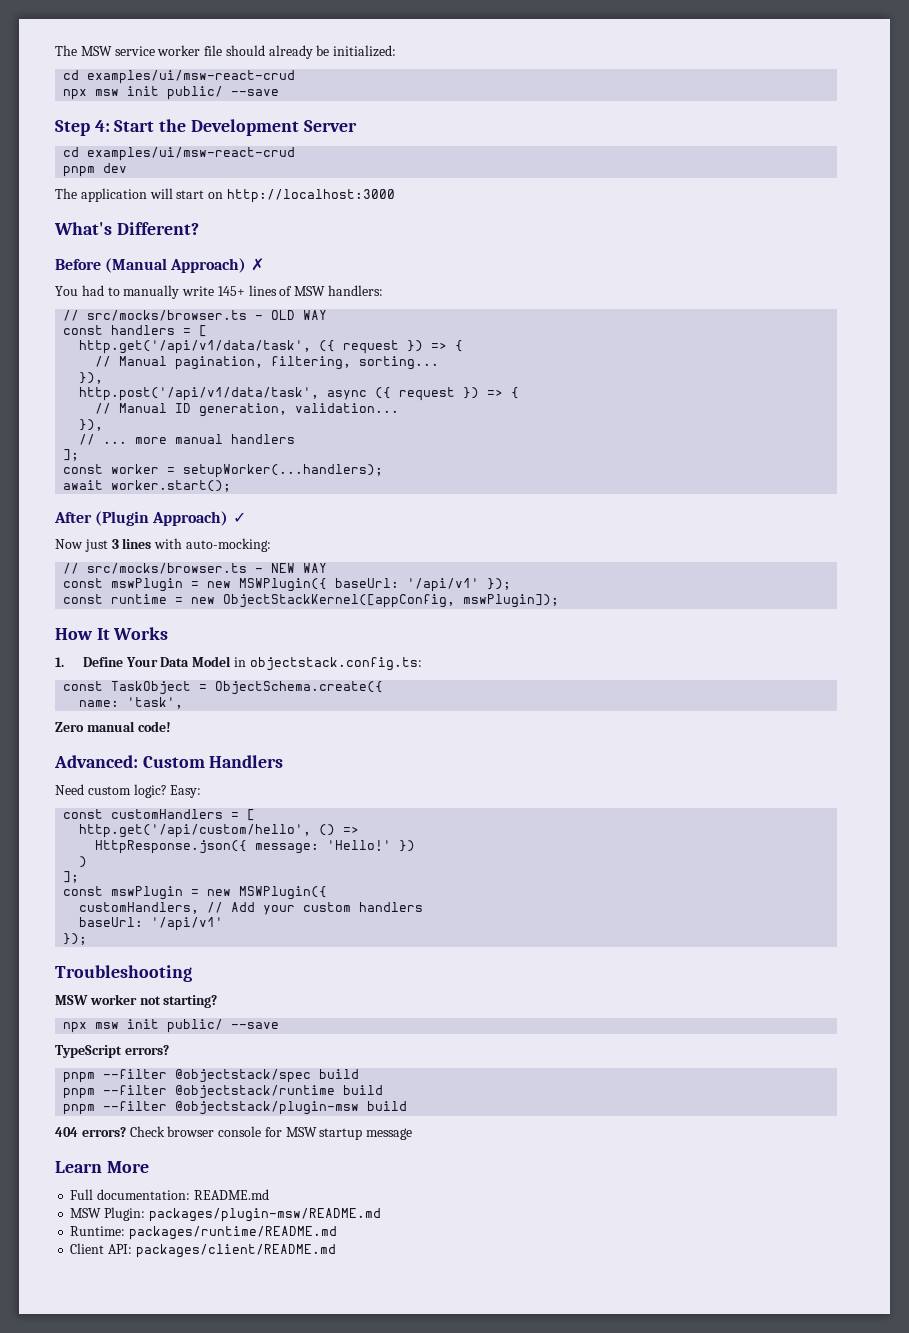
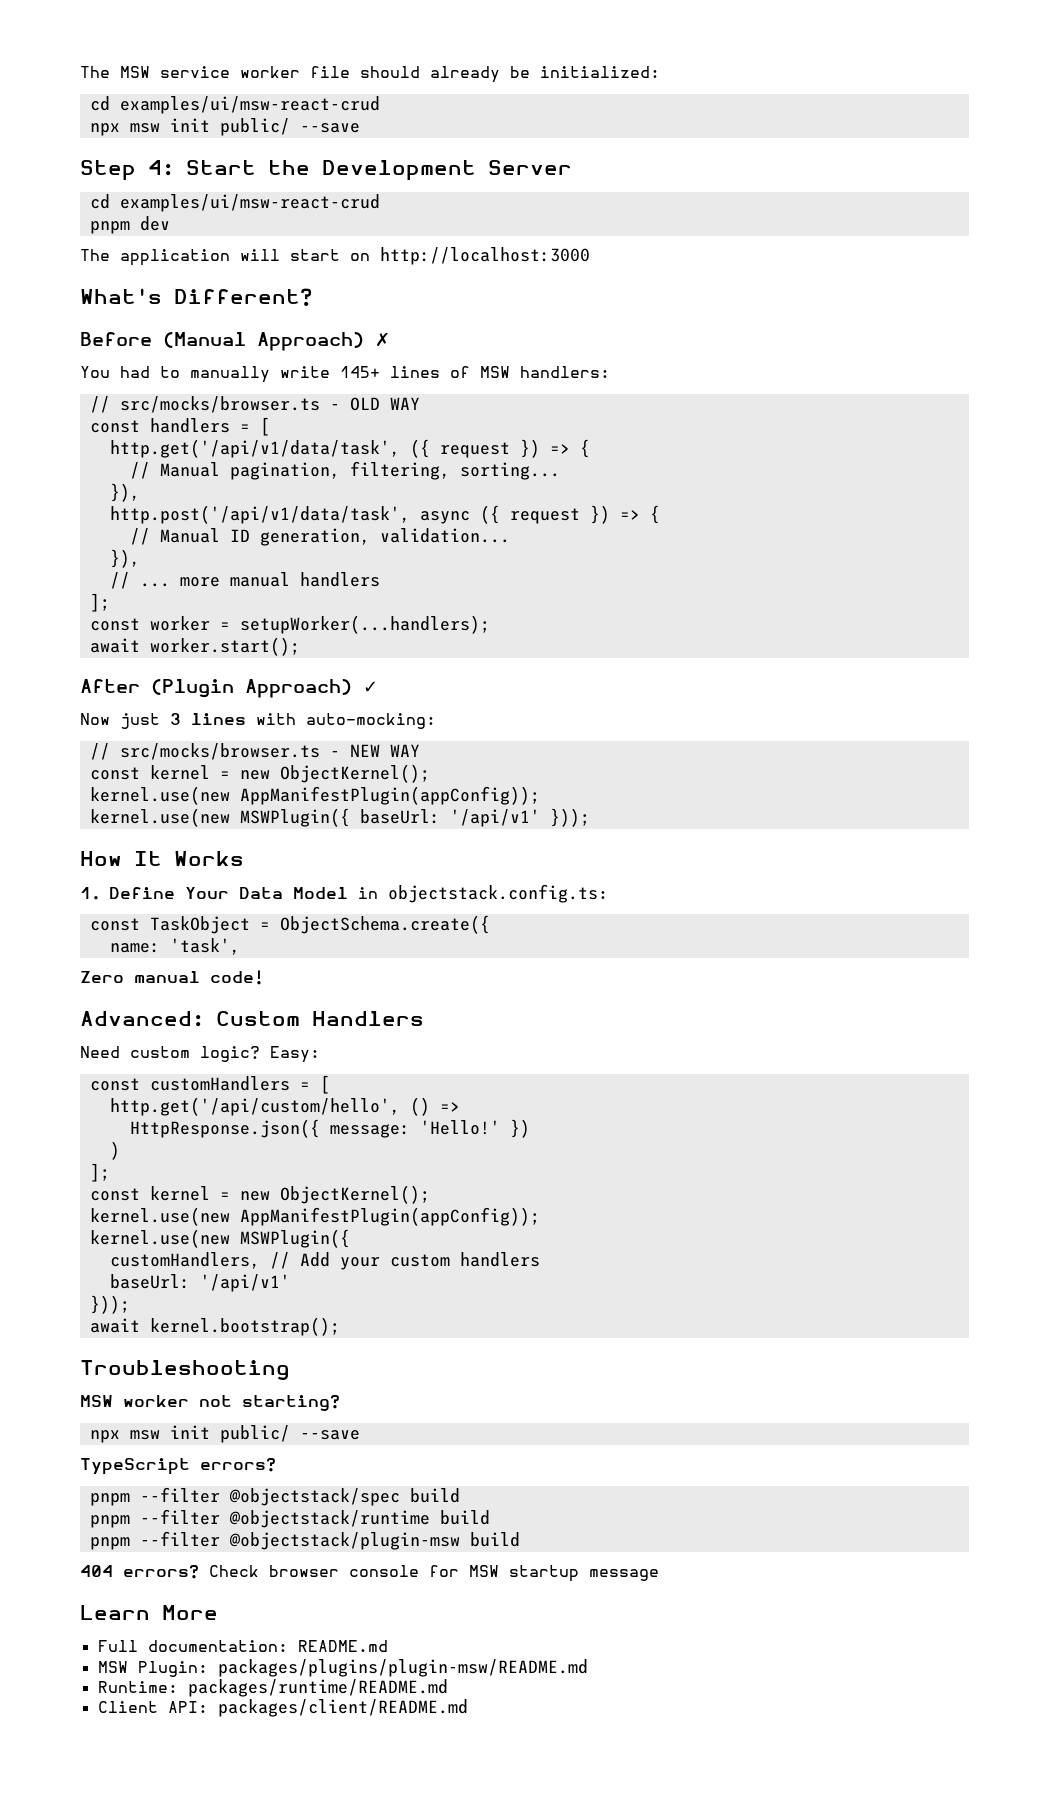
[111,578,512,592] [63,594,560,608] mswPlugin = new MSWPlugin({ baseUrl: '/api/v1' }); // const runtime = new ObjectStackKernel([appConfig, mswPlugin]); -> [149,764,430,783] [89,786,540,805] [89,808,590,827] kernel = new ObjectKernel(); // kernel.use(new AppManifestPlugin(appConfig)); // kernel.use(new MSWPlugin({ baseUrl: '/api/v1' }));
[111,886,232,900] mswPlugin = new -> [149,1185,430,1204] [89,1207,540,1226] [89,1229,230,1248] kernel = new ObjectKernel(); // kernel.use(new AppManifestPlugin(appConfig)); // kernel.use(new
[63,933,88,945] }); -> [89,1295,130,1314] [89,1317,340,1336] })); // await kernel.bootstrap();
[148,1208,381,1222] packages/plugin-msw/README.md -> [217,1659,588,1677] packages/plugins/plugin-msw/README.md

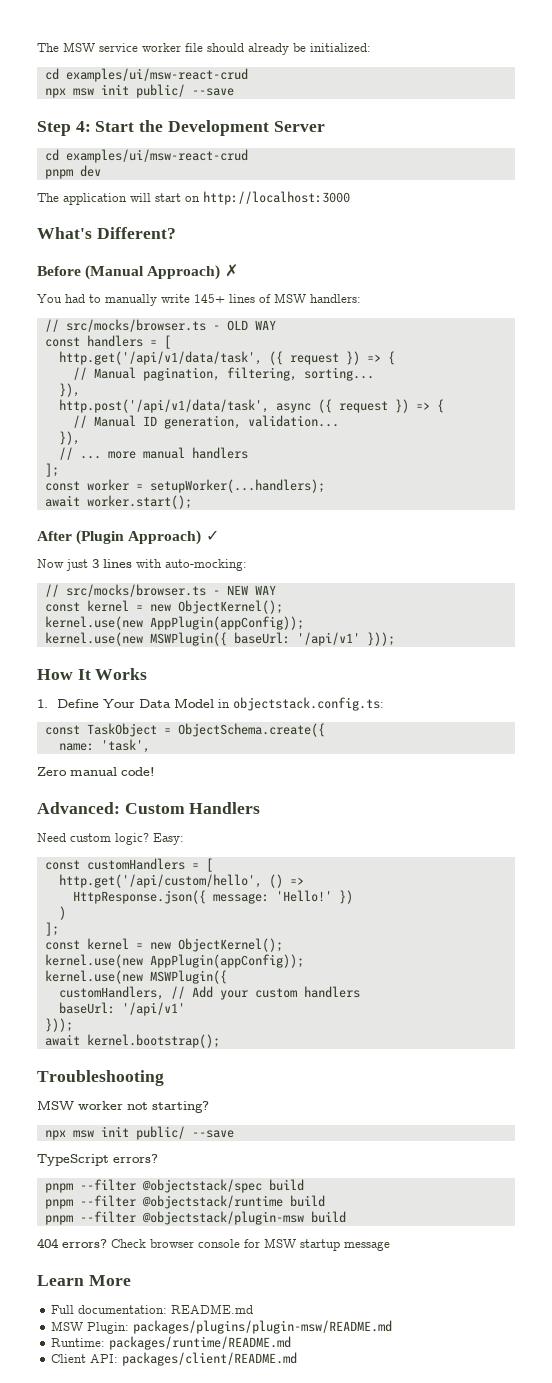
[239,786,540,805] AppManifestPlugin(appConfig)); -> [149,616,304,630] AppPlugin(appConfig));
[239,1207,540,1226] AppManifestPlugin(appConfig)); -> [149,954,304,968] AppPlugin(appConfig));

